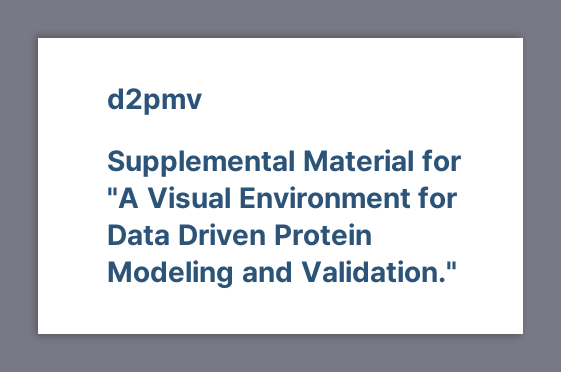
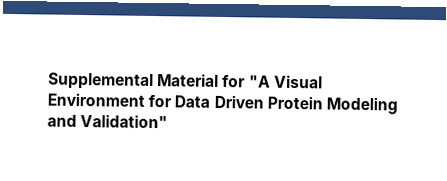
[107,88,202,115] d2pmv // -> (48, 81) none
[300,260,457,283] Validation." -> [80,113,169,129] Validation"

